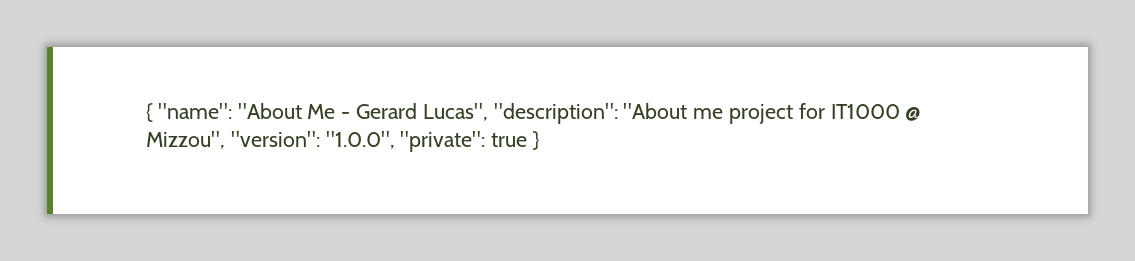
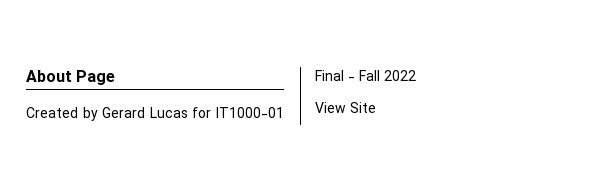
[146,103,922,124] [146,131,541,152] { "name": "About Me - Gerard Lucas", "description": "About me project for IT1000 @ Mizzou", "version": "1.0.0", "private": true } -> [26,70,116,85] [26,107,284,121] [315,70,416,81] [315,102,376,113] About Page // Created by Gerard Lucas for IT1000-01 Final - Fall 2022 // View Site

